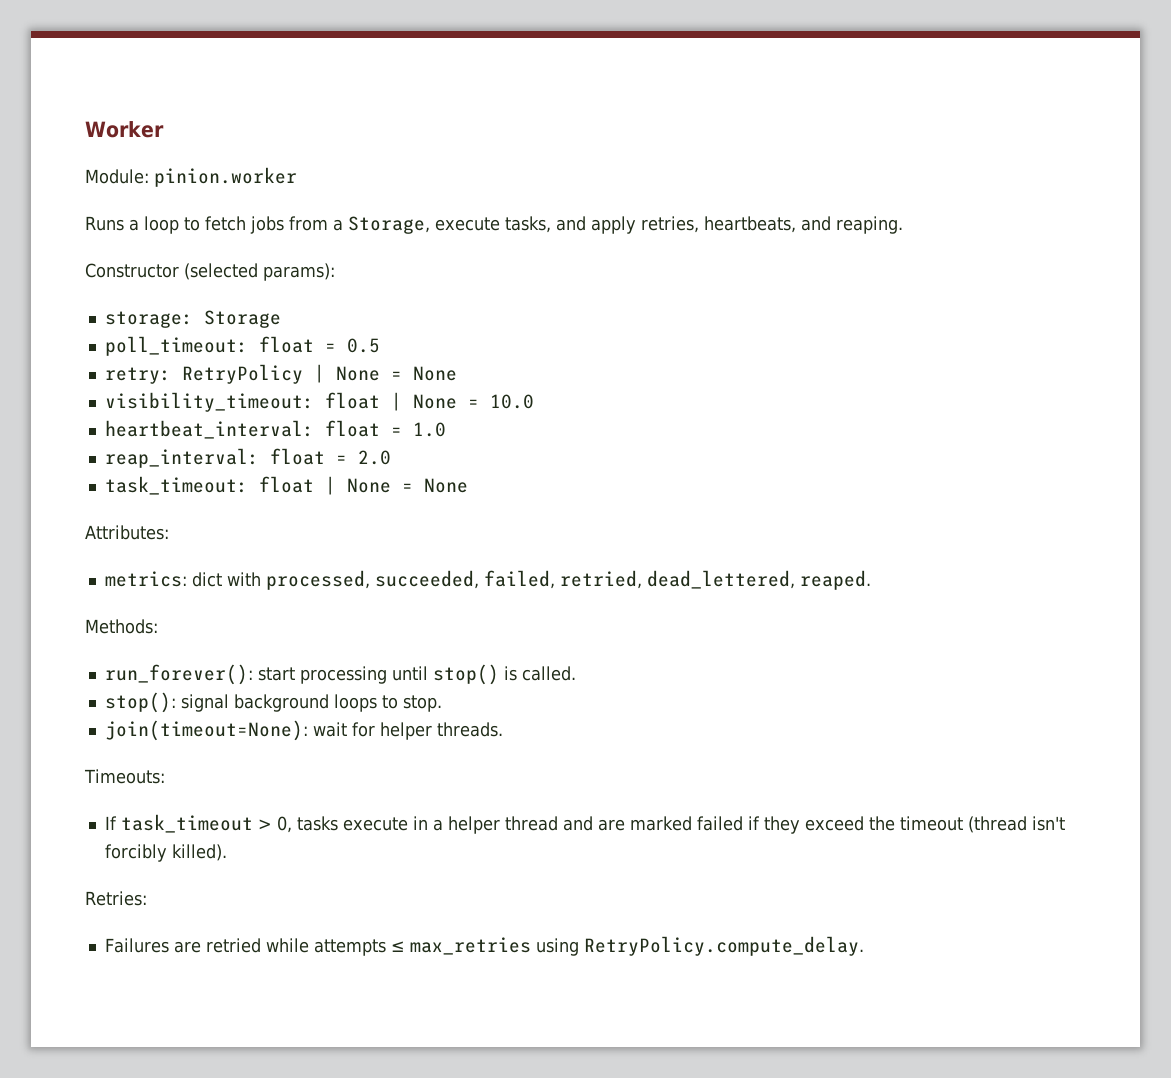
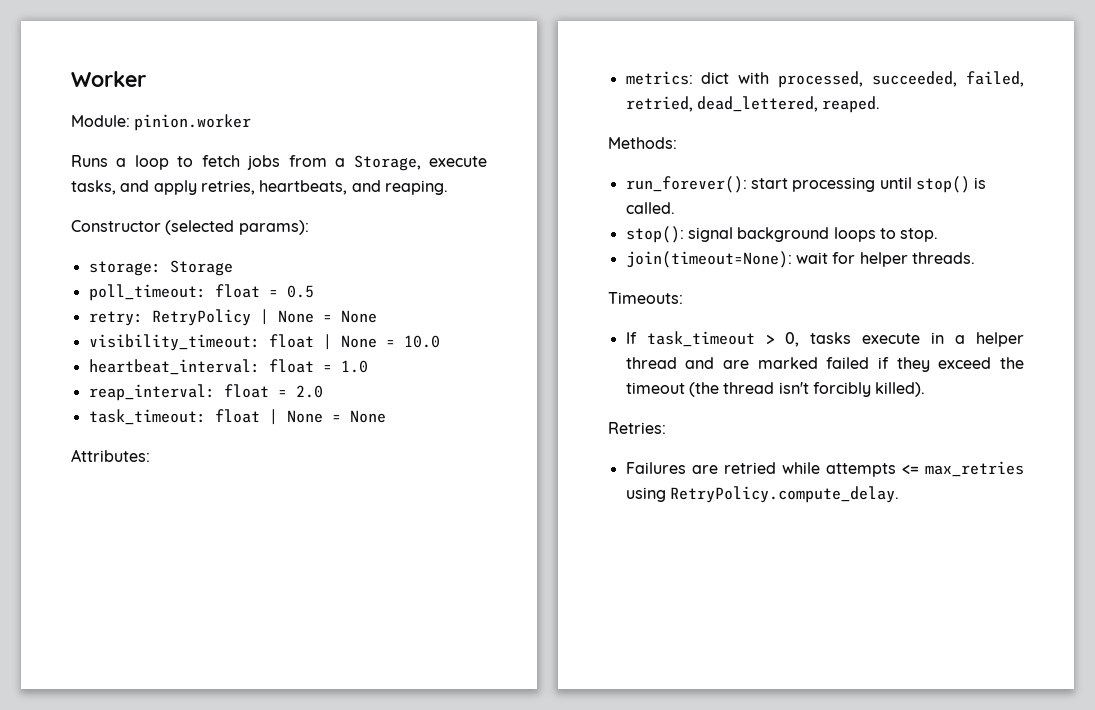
[967,816,1027,833] (thread -> [688,382,775,397] (the thread
[390,941,405,952] ≤ -> [901,465,919,474] <=

